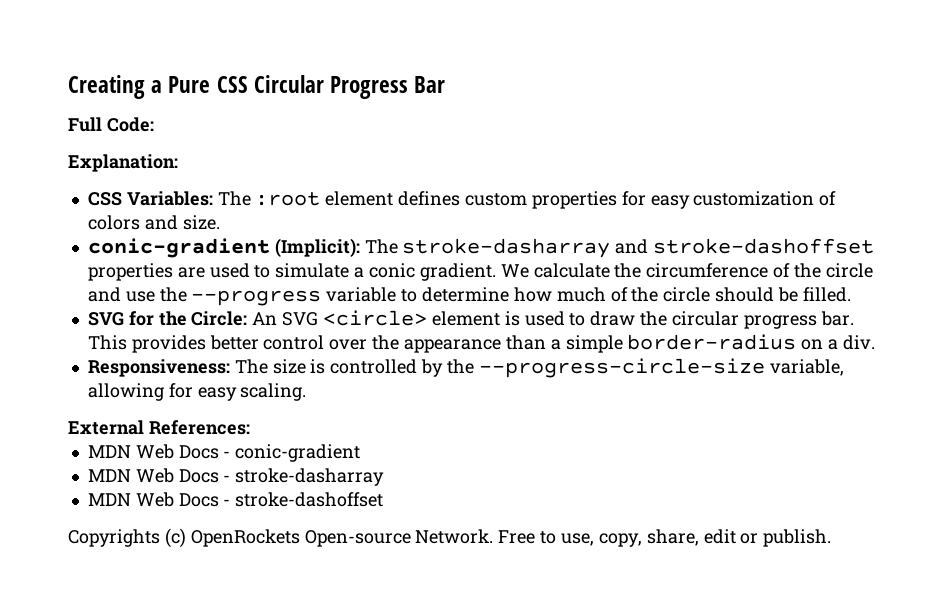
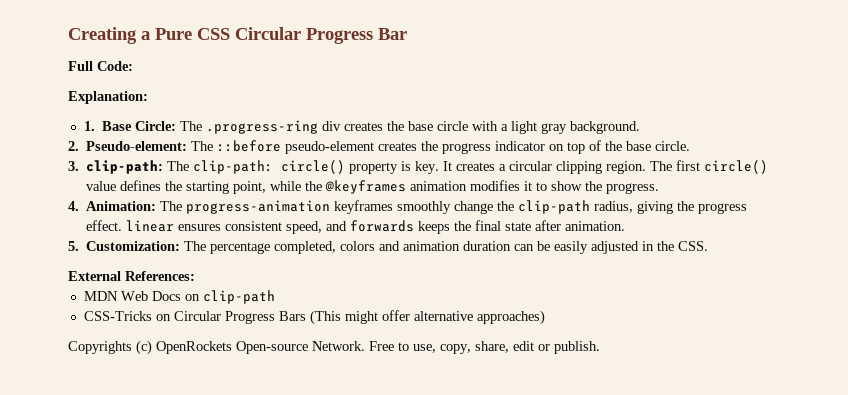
[87,191,837,209] [87,215,220,230] [87,238,875,258] [87,263,873,281] [87,287,851,306] [87,310,854,329] [87,334,875,353] [87,358,844,378] [87,383,307,401] CSS Variables: The :root element defines custom properties for easy customization of colors and size. // conic-gradient (Implicit): The stroke-dasharray and stroke-dashoffset properties are used to simulate a conic gradient. We calculate the circumference of the circle and use the --progress variable to determine how much of the circle should be filled. // SVG for the Circle: An SVG <circle> element is used to draw the circular progress bar. This provides better control over the appearance than a simple border-radius on a div. // Responsiveness: The size is controlled by the --progress-circle-size variable, allowing for easy scaling. -> [83,120,641,134] [68,140,691,154] [68,160,769,174] [86,180,660,194] [68,200,748,214] [86,220,626,234] [68,241,709,254] 1. Base Circle: The .progress-ring div creates the base circle with a light gray background. // 2. Pseudo-element: The ::before pseudo-element creates the progress indicator on top of the base circle. // 3. clip-path: The clip-path: circle() property is key. It creates a circular clipping region. The first circle() value defines the starting point, while the @keyframes animation modifies it to show the progress. // 4. Animation: The progress-animation keyframes smoothly change the clip-path radius, giving the progress effect. linear ensures consistent speed, and forwards keeps the final state after animation. // 5. Customization: The percentage completed, colors and animation duration can be easily adjusted in the CSS.
[223,444,361,462] [87,468,385,486] [87,492,384,507] - conic-gradient // MDN Web Docs - stroke-dasharray // MDN Web Docs - stroke-dashoffset -> [184,290,275,304] [83,310,545,325] on clip-path // CSS-Tricks on Circular Progress Bars (This might offer alternative approaches)

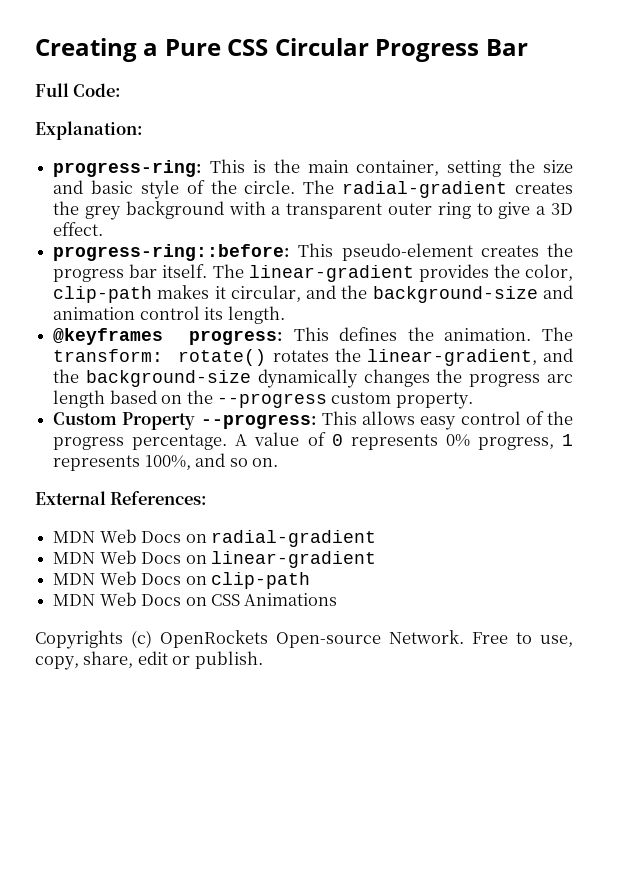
[83,120,641,134] [68,140,691,154] [68,160,769,174] [86,180,660,194] [68,200,748,214] [86,220,626,234] [68,241,709,254] [68,271,195,281] 1. Base Circle: The .progress-ring div creates the base circle with a light gray background. // 2. Pseudo-element: The ::before pseudo-element creates the progress indicator on top of the base circle. // 3. clip-path: The clip-path: circle() property is key. It creates a circular clipping region. The first circle() value defines the starting point, while the @keyframes animation modifies it to show the progress. // 4. Animation: The progress-animation keyframes smoothly change the clip-path radius, giving the progress effect. linear ensures consistent speed, and forwards keeps the final state after animation. // 5. Customization: The percentage completed, colors and animation duration can be easily adjusted in the CSS. // External References: -> [53,159,573,177] [53,180,573,199] [53,201,574,220] [53,222,104,236] [53,243,574,261] [53,264,573,282] [53,285,573,303] [53,306,285,324] [53,327,573,345] [53,348,573,366] [53,369,573,388] [53,390,473,409] [53,411,573,430] [53,432,573,450] [53,453,278,471] [35,491,208,505] [53,529,376,547] [53,550,376,568] progress-ring: This is the main container, setting the size and basic style of the circle. The radial-gradient creates the grey background with a transparent outer ring to give a 3D effect. // progress-ring::before: This pseudo-element creates the progress bar itself. The linear-gradient provides the color, clip-path makes it circular, and the background-size and animation control its length. // @keyframes progress: This defines the animation. The transform: rotate() rotates the linear-gradient, and the background-size dynamically changes the progress arc length based on the --progress custom property. // Custom Property --progress: This allows easy control of the progress percentage. A value of 0 represents 0% progress, 1 represents 100%, and so on. // External References: // MDN Web Docs on radial-gradient // MDN Web Docs on linear-gradient
[83,310,545,325] CSS-Tricks on Circular Progress Bars (This might offer alternative approaches) -> [53,592,338,606] MDN Web Docs on CSS Animations

